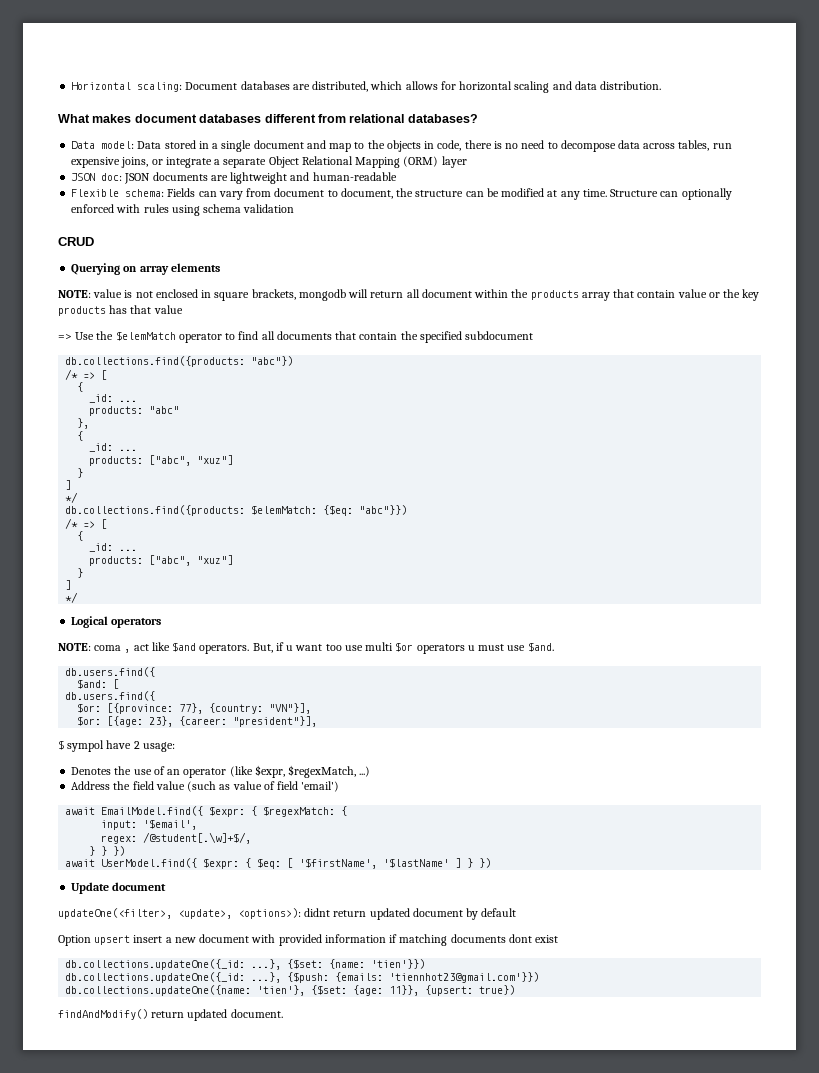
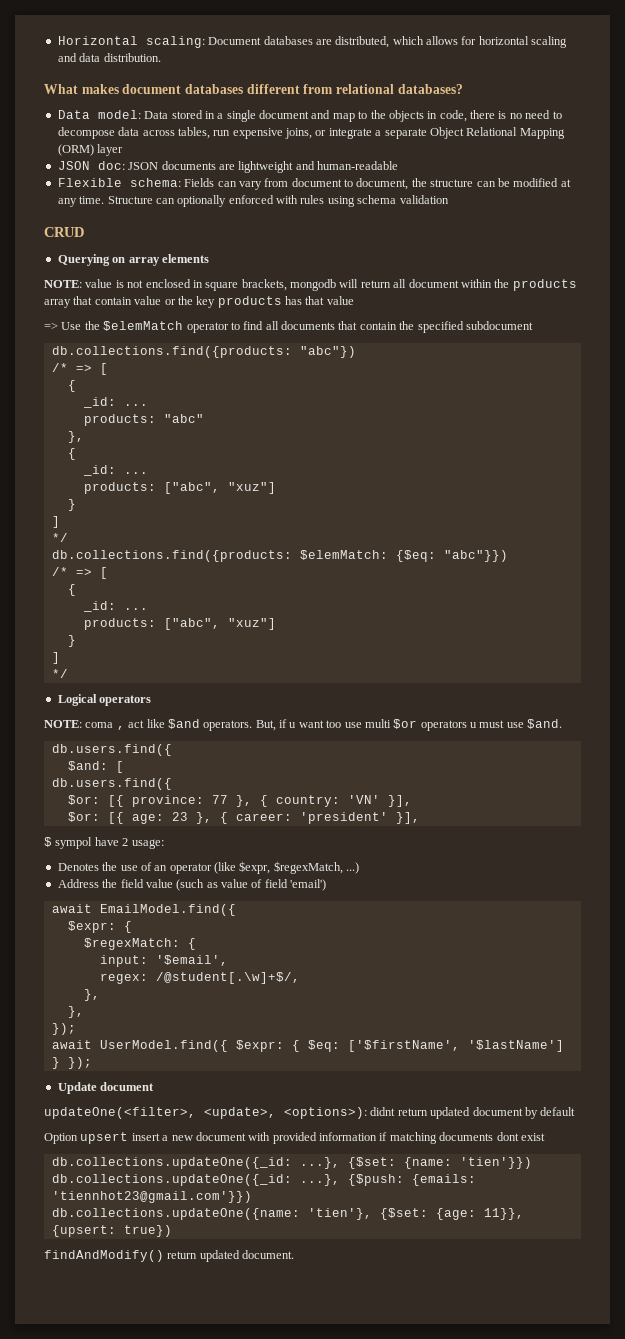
[107,703,312,714] [77,716,318,727] [{province: 77}, {country: "VN"}], // $or: [{age: 23}, {career: "president"}], -> [107,795,412,807] [67,812,420,824] [{ province: 77 }, { country: 'VN' }], // $or: [{ age: 23 }, { career: 'president' }],
[209,806,258,817] $expr: { -> [67,921,132,933] // $expr: { //
[89,846,126,856] } } }) -> [83,989,100,1001] [67,1006,84,1018] [51,1023,76,1035] }, // }, // });
[287,858,492,869] [ '$firstName', '$lastName' ] } }) -> [347,1040,564,1052] [51,1057,92,1069] ['$firstName', '$lastName'] } });

